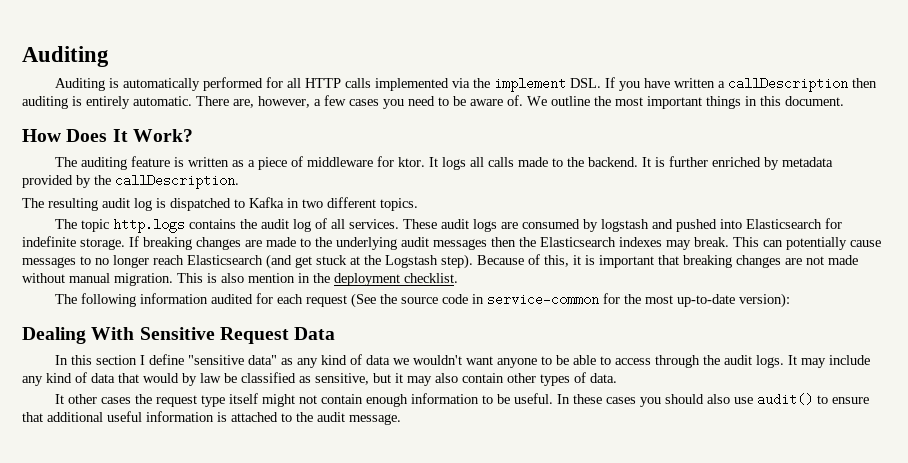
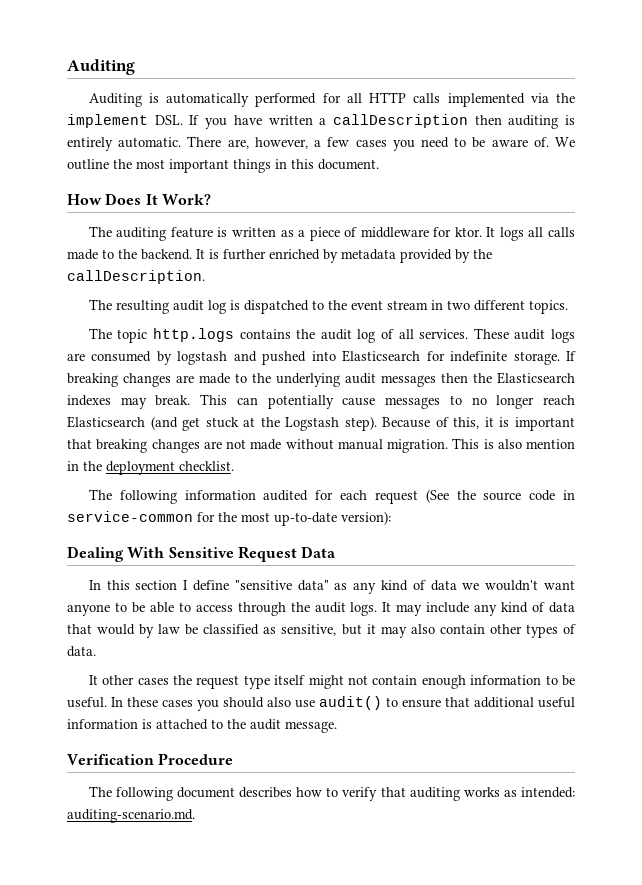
[249,197,284,208] Kafka -> [327,300,428,310] the event stream
(401, 419) none -> [67,753,234,765] [88,786,575,801] [67,809,195,823] // Verification Procedure // The following document describes how to verify that auditing works as intended: auditing-scenario.md.

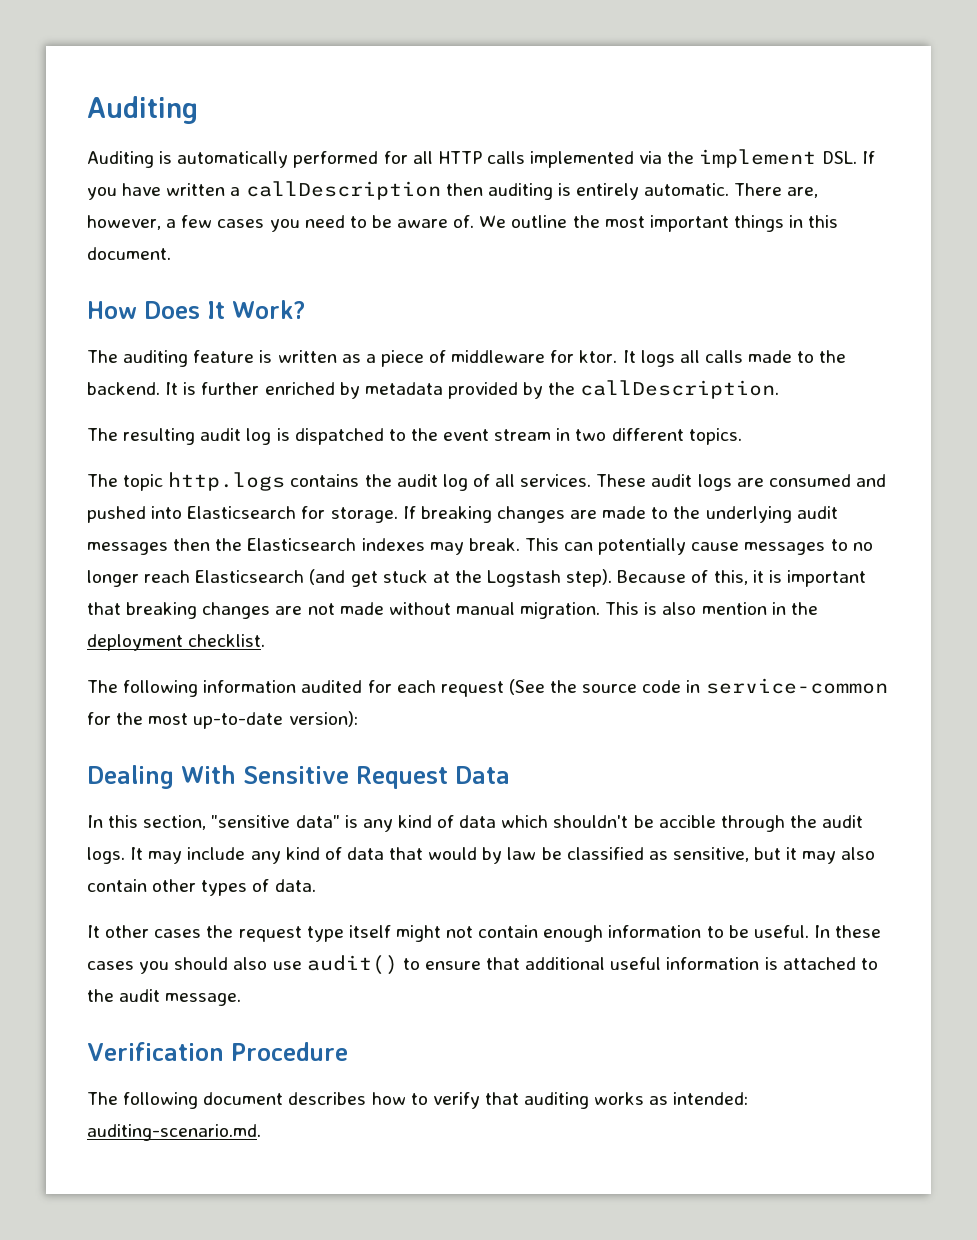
[156,351,228,365] by logstash -> (851, 480) none
[450,351,508,362] indefinite -> (326, 512) none
[135,580,230,591] section I define -> [143,815,207,830] section,
[334,580,575,594] [67,602,233,616] as any kind of data we wouldn't want anyone to be able to access -> [344,815,716,832] is any kind of data which shouldn't be accible

